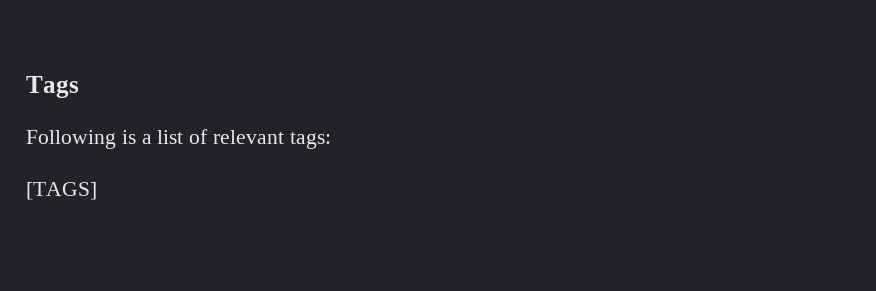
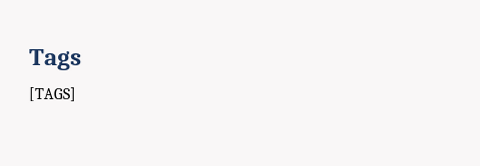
[26,129,331,149] // Following is a list of relevant tags: -> (82, 60) none

